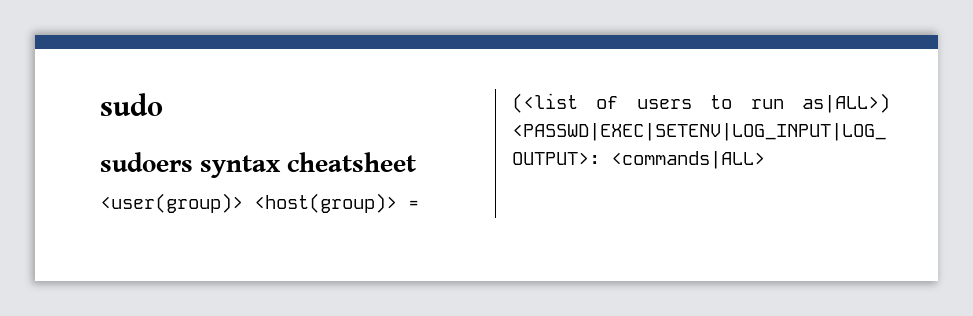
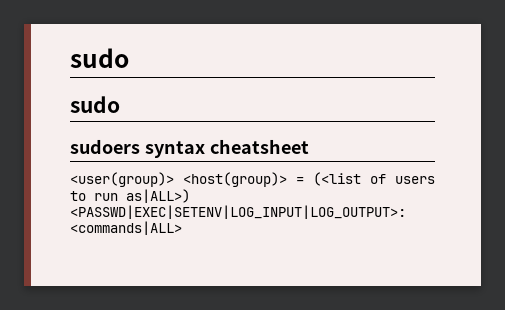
[100,93,163,116] sudo -> [70,48,129,68] [70,96,120,113] sudo // sudo

